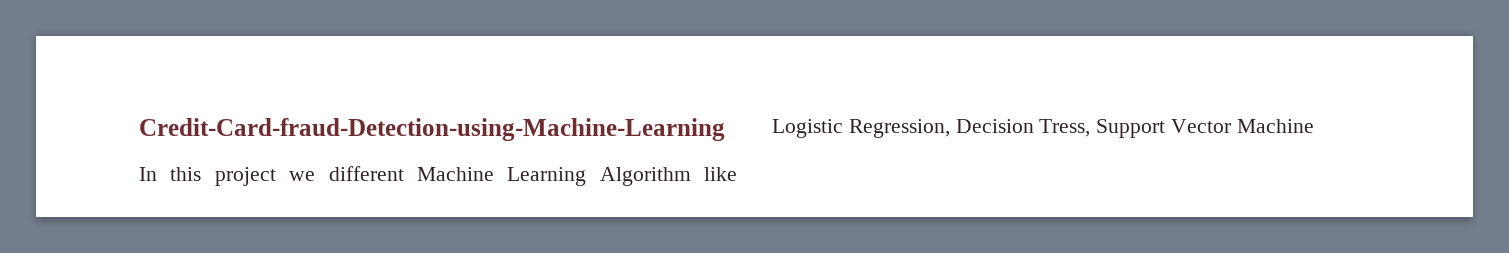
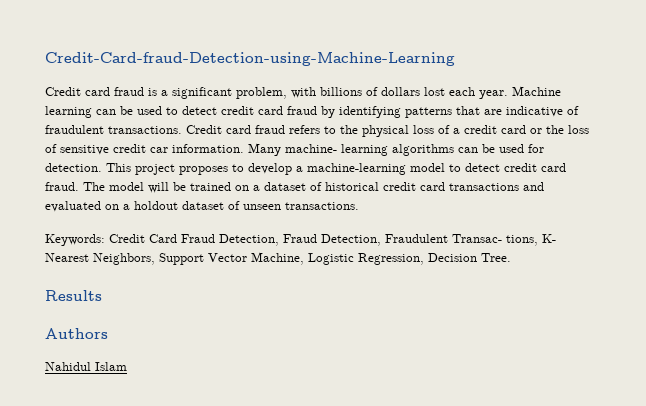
[139,166,737,186] [772,119,1314,138] In this project we different Machine Learning Algorithm like Logistic Regression, Decision Tress, Support Vector Machine -> [45,86,561,99] [45,106,579,118] [45,125,589,137] [45,143,544,156] [45,163,566,175] [45,182,544,193] [45,201,359,212] [45,234,556,246] [45,252,511,265] [45,290,102,301] [45,328,108,339] [45,362,127,371] Credit card fraud is a significant problem, with billions of dollars lost each year. Machine learning can be used to detect credit card fraud by identifying patterns that are indicative of fraudulent transactions. Credit card fraud refers to the physical loss of a credit card or the loss of sensitive credit car information. Many machine- learning algorithms can be used for detection. This project proposes to develop a machine-learning model to detect credit card fraud. The model will be trained on a dataset of historical credit card transactions and evaluated on a holdout dataset of unseen transactions. // Keywords: Credit Card Fraud Detection, Fraud Detection, Fraudulent Transac- tions, K- Nearest Neighbors, Support Vector Machine, Logistic Regression, Decision Tree. // Results // Authors // Nahidul Islam

